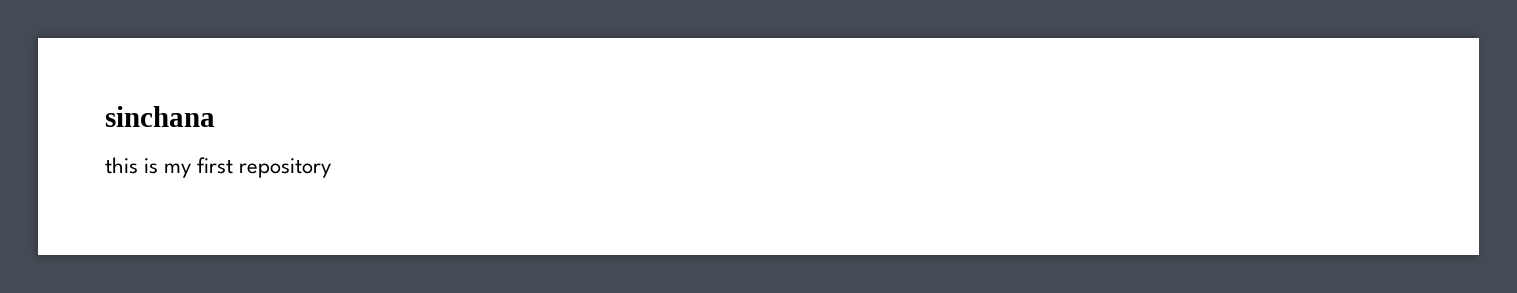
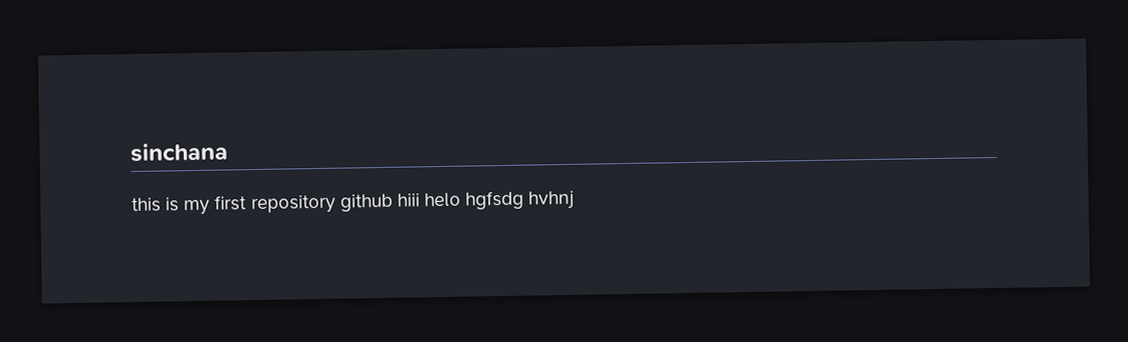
(332, 168) none -> [339,190,575,212] github hiii helo hgfsdg hvhnj

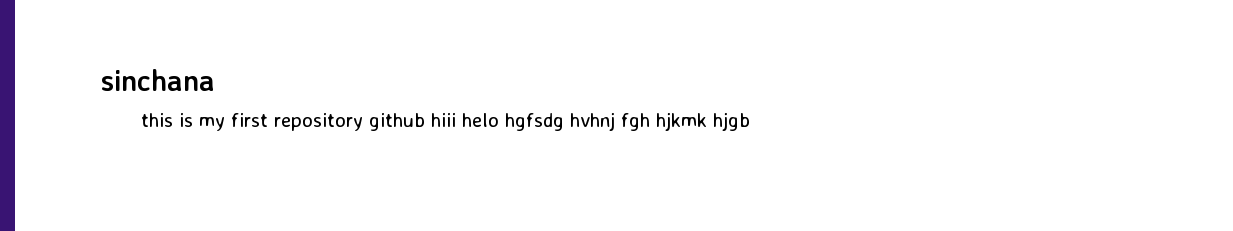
(575, 200) none -> [621,112,751,131] fgh hjkmk hjgb

